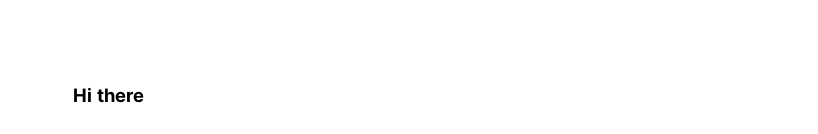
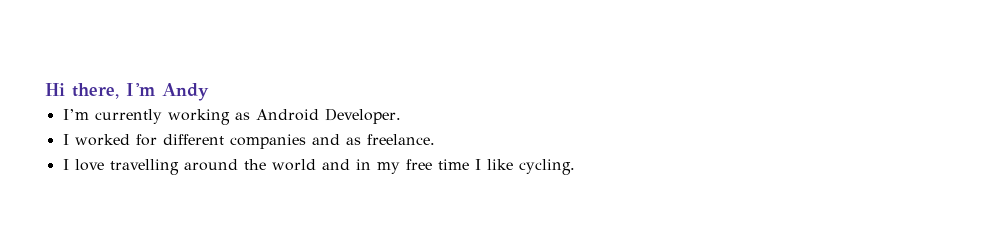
[97,88,145,103] there -> [72,83,209,101] [62,108,401,125] [62,134,435,149] [62,159,575,175] there, I'm Andy // I’m currently working as Android Developer. // I worked for different companies and as freelance. // I love travelling around the world and in my free time I like cycling.

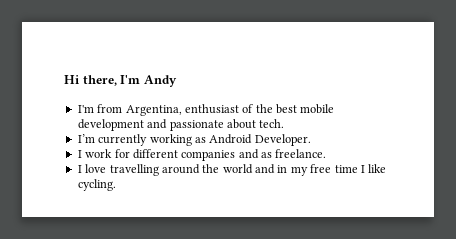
(209, 92) none -> [77,104,335,116] [77,119,285,131] // I'm from Argentina, enthusiast of the best mobile development and passionate about tech.
[74,134,130,146] worked -> [85,149,113,158] work

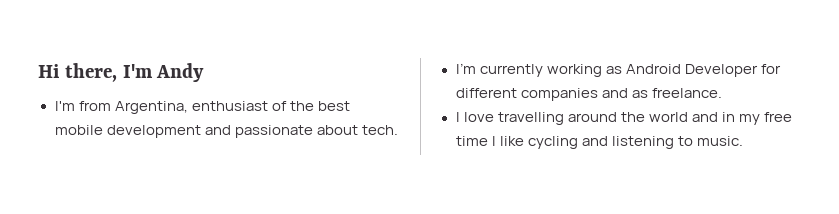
[254,134,311,146] [77,149,113,158] Developer. // I work -> [684,64,758,77] Developer
[77,179,116,191] cycling. -> [527,136,743,149] cycling and listening to music.

